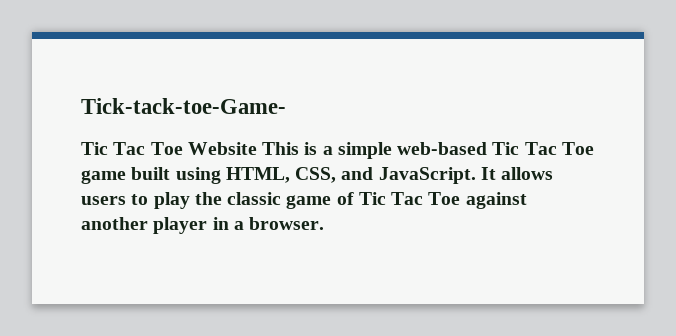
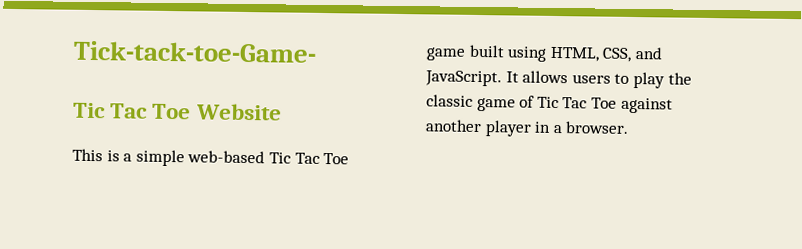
(257, 148) none -> (282, 112) //

